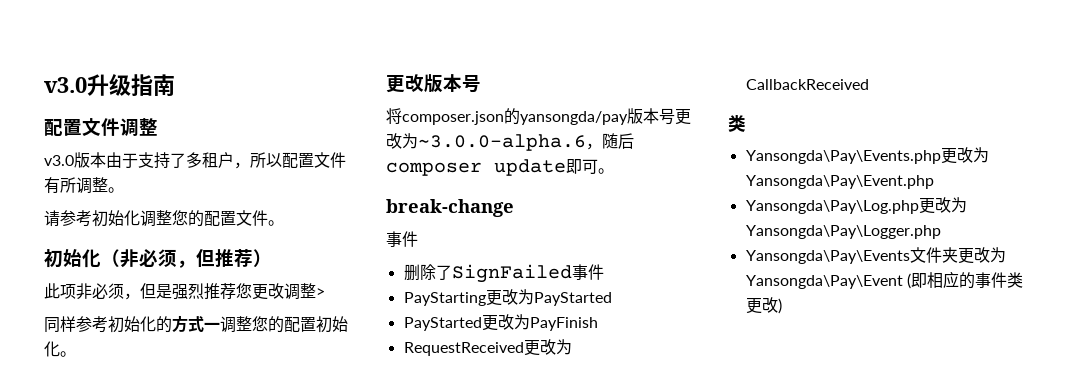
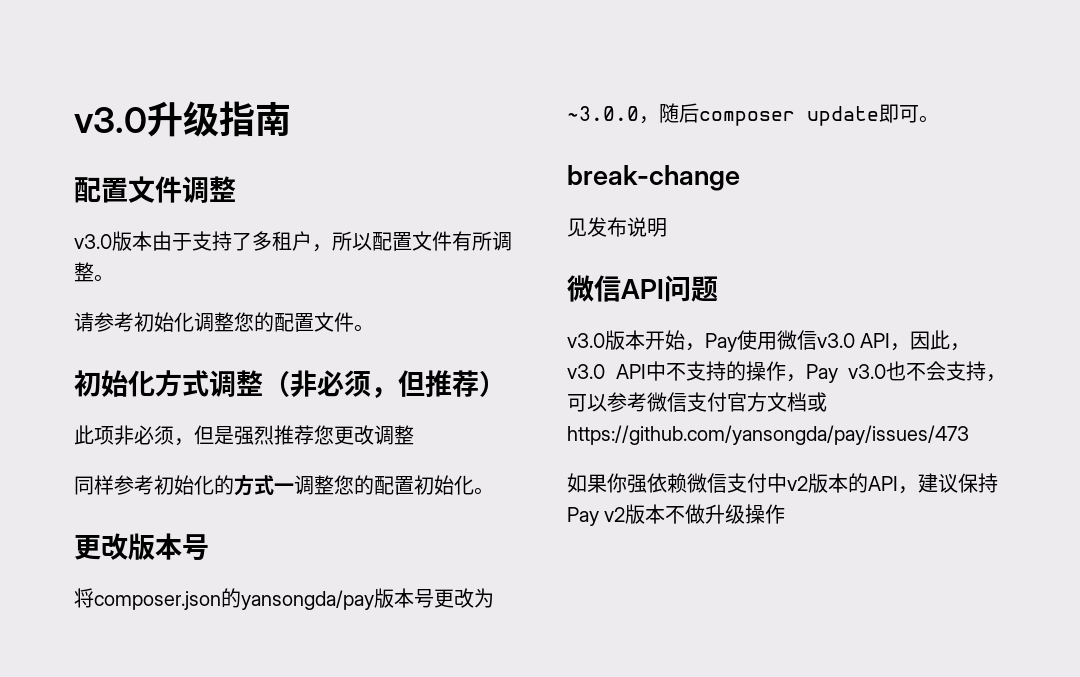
(101, 258) none -> [155,370,263,397] 方式调整
[316,288,325,297] > -> (414, 435) none
[418,134,586,151] ~3.0.0-alpha.6 -> [567,106,639,121] ~3.0.0
[386,231,418,247] [403,264,604,283] [403,289,612,306] [403,314,598,331] [403,339,572,356] [745,79,869,90] [728,115,746,132] [745,147,989,164] [745,175,934,189] [745,197,967,214] [745,225,941,239] [745,247,1006,264] [745,271,1023,289] [745,297,782,314] 事件 // 删除了SignFailed事件 // PayStarting更改为PayStarted // PayStarted更改为PayFinish // RequestReceived更改为CallbackReceived // 类 // Yansongda\Pay\Events.php更改为Yansongda\Pay\Event.php // Yansongda\Pay\Log.php更改为Yansongda\Pay\Logger.php // Yansongda\Pay\Events文件夹更改为Yansongda\Pay\Event (即相应的事件类更改) -> [567,217,667,237] [567,275,718,302] [567,330,971,352] [567,361,1006,383] [567,392,827,412] [567,425,969,445] [567,473,998,494] [567,504,786,526] 见发布说明 // 微信API问题 // v3.0版本开始，Pay使用微信v3.0 API，因此，v3.0 API中不支持的操作，Pay v3.0也不会支持，可以参考微信支付官方文档或https://github.com/yansongda/pay/issues/473 // 如果你强依赖微信支付中v2版本的API，建议保持Pay v2版本不做升级操作

